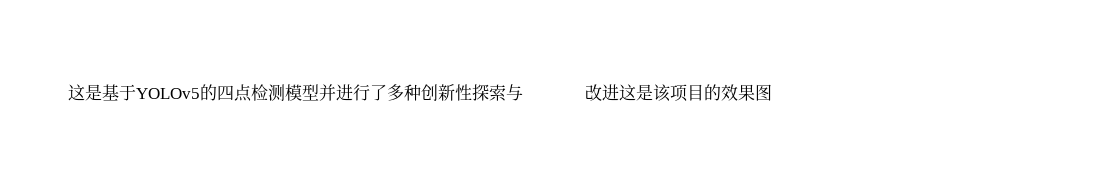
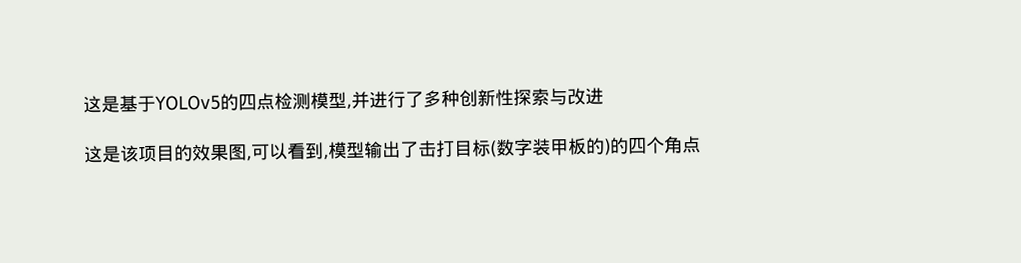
(319, 92) none -> [345,103,352,110] ,
(619, 92) none -> (604, 96) //
(772, 92) none -> [246,135,701,162] ,可以看到,模型输出了击打目标(数字装甲板的)的四个角点

